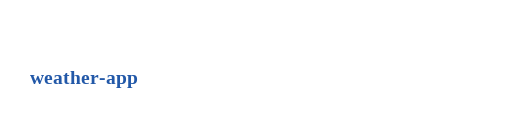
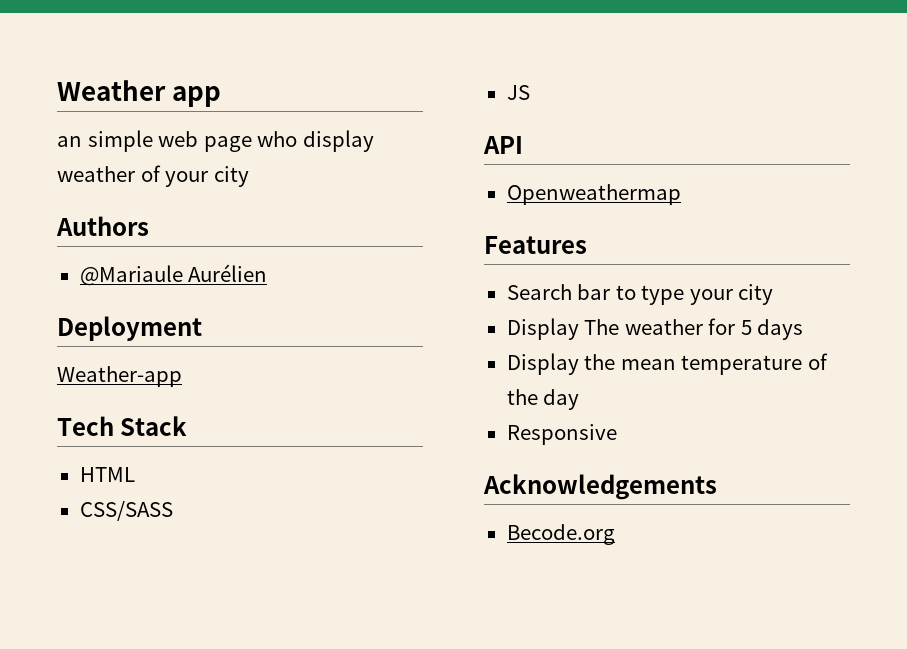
[30,71,138,88] weather-app -> [57,80,222,107] [57,130,374,152] [57,165,249,187] [56,216,149,236] [79,264,268,286] [57,316,202,341] [57,366,182,387] [57,416,188,436] [79,467,135,482] [79,501,173,521] [506,85,530,100] [483,136,523,154] [506,184,681,205] [484,236,587,254] [506,284,774,305] [506,318,804,340] [506,353,828,375] [506,389,580,410] [506,424,617,445] [483,474,717,500] [506,524,615,545] Weather app // an simple web page who display weather of your city // Authors // @Mariaule Aurélien // Deployment // Weather-app // Tech Stack // HTML // CSS/SASS // JS // API // Openweathermap // Features // Search bar to type your city // Display The weather for 5 days // Display the mean temperature of the day // Responsive // Acknowledgements // Becode.org

